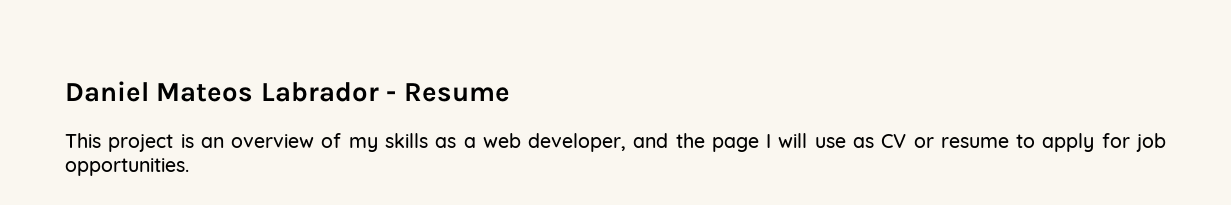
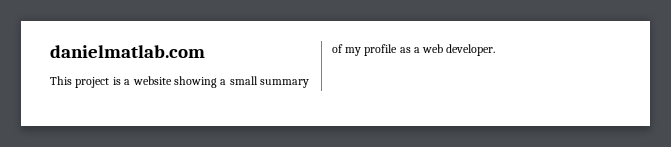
[65,81,510,102] [65,133,315,152] Daniel Mateos Labrador - Resume // This project is an overview -> [50,45,205,58] [50,76,309,88] danielmatlab.com // This project is a website showing a small summary
[384,133,428,148] skills -> [364,44,398,56] profile
[528,133,1166,152] [65,158,189,176] developer, and the page I will use as CV or resume to apply for job opportunities. -> [446,44,496,56] developer.

